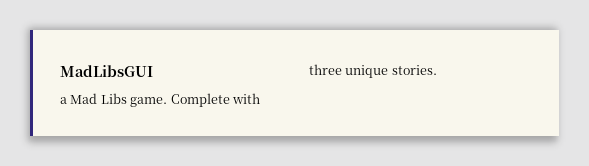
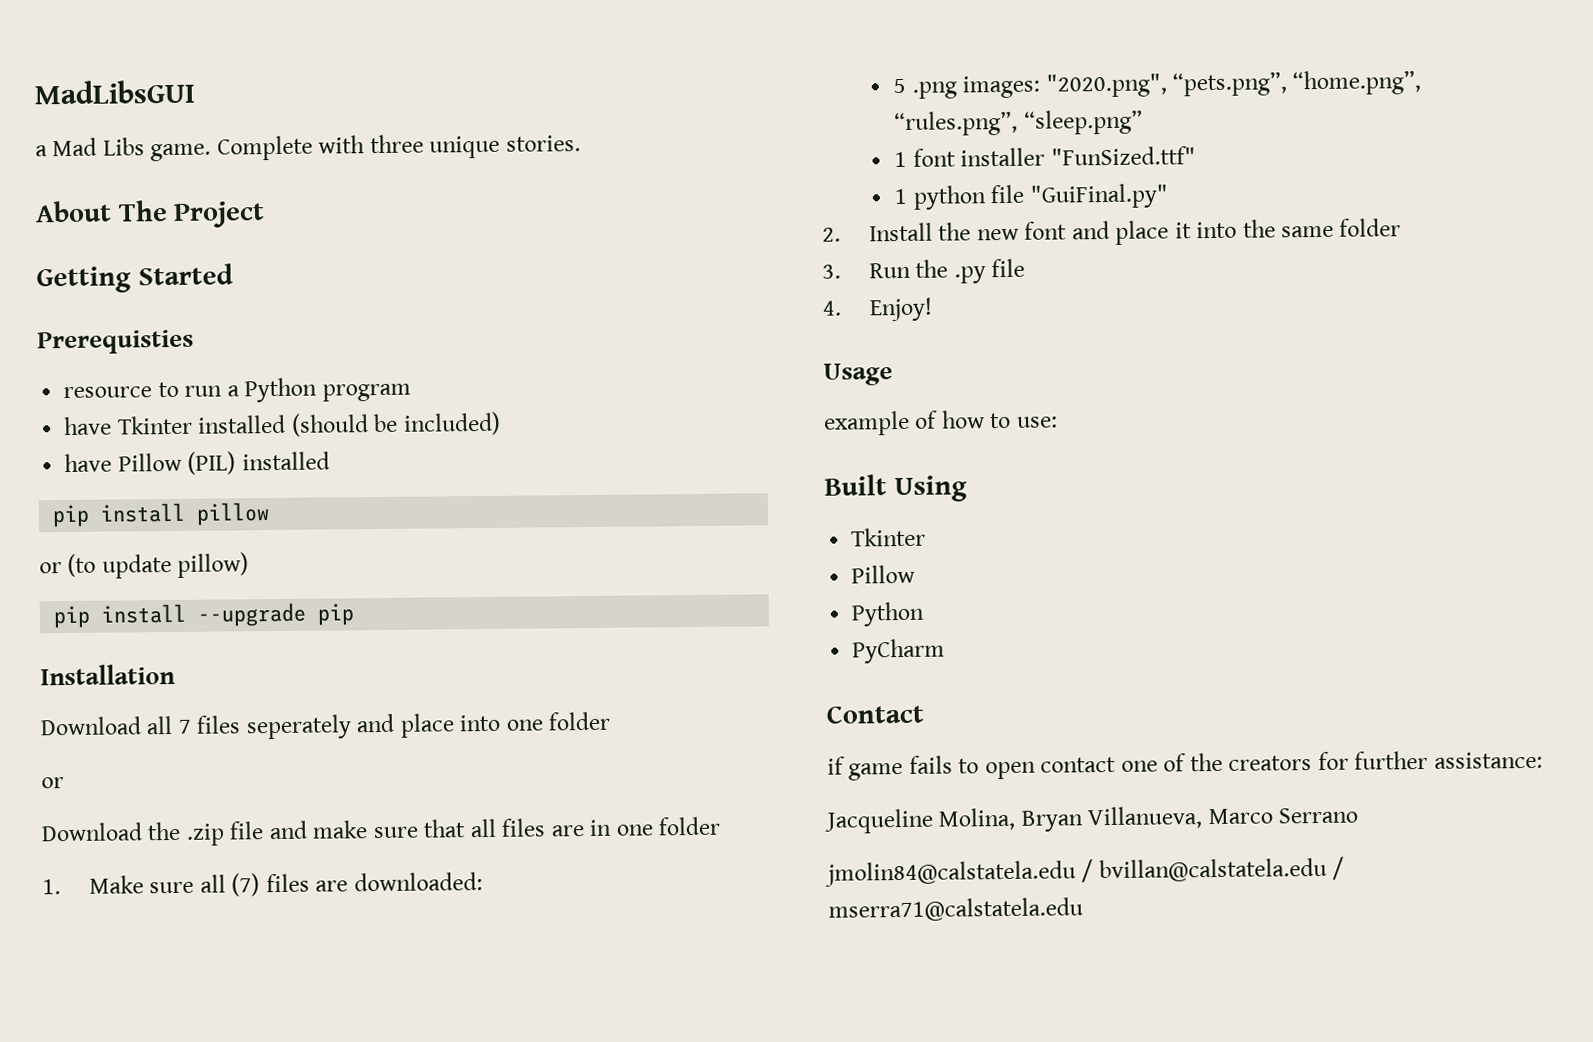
(437, 70) none -> [35,200,266,228] [36,263,234,294] [37,329,194,355] [63,377,411,403] [63,411,501,437] [64,451,330,475] [52,502,271,528] [39,552,250,579] [53,602,355,629] [40,663,176,686] [40,711,611,740] [41,777,64,789] [41,816,722,846] [42,872,483,897] [893,69,1422,99] [894,109,1143,137] [894,146,1196,168] [894,183,1169,210] [822,218,1402,245] [822,258,1026,284] [822,297,933,322] [823,363,893,386] [823,410,1058,436] [824,474,967,503] [851,527,927,547] [851,564,916,584] [851,601,926,627] [852,638,946,664] [826,704,924,724] [827,750,1543,781] [824,806,1359,834] [825,856,1345,887] [828,897,1083,922] // About The Project // Getting Started // Prerequisties // resource to run a Python program // have Tkinter installed (should be included) // have Pillow (PIL) installed // pip install pillow // or (to update pillow) // pip install --upgrade pip // Installation // Download all 7 files seperately and place into one folder // or // Download the .zip file and make sure that all files are in one folder // 1. Make sure all (7) files are downloaded: // 5 .png images: "2020.png", “pets.png”, “home.png”, “rules.png”, “sleep.png” // 1 font installer "FunSized.ttf" // 1 python file "GuiFinal.py" // 2. Install the new font and place it into the same folder // 3. Run the .py file // 4. Enjoy! // Usage // example of how to use: // Built Using // Tkinter // Pillow // Python // PyCharm // Contact // if game fails to open contact one of the creators for further assistance: // Jacqueline Molina, Bryan Villanueva, Marco Serrano // jmolin84@calstatela.edu / bvillan@calstatela.edu / mserra71@calstatela.edu

